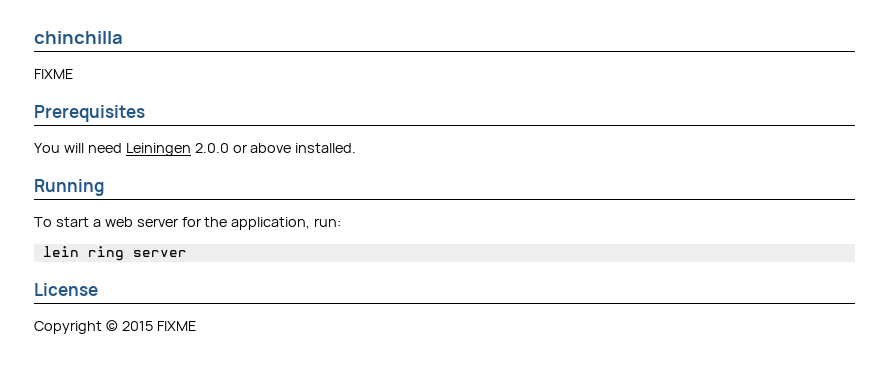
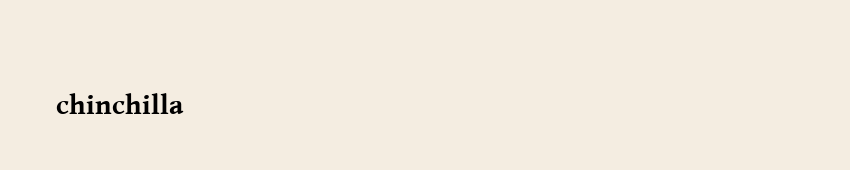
[34,69,73,79] [34,105,145,122] [34,143,357,156] [34,179,104,196] [34,217,342,230] [42,246,187,261] [34,283,98,296] [34,320,196,334] // FIXME // Prerequisites // You will need Leiningen 2.0.0 or above installed. // Running // To start a web server for the application, run: // lein ring server // License // Copyright © 2015 FIXME -> (184, 103) none

